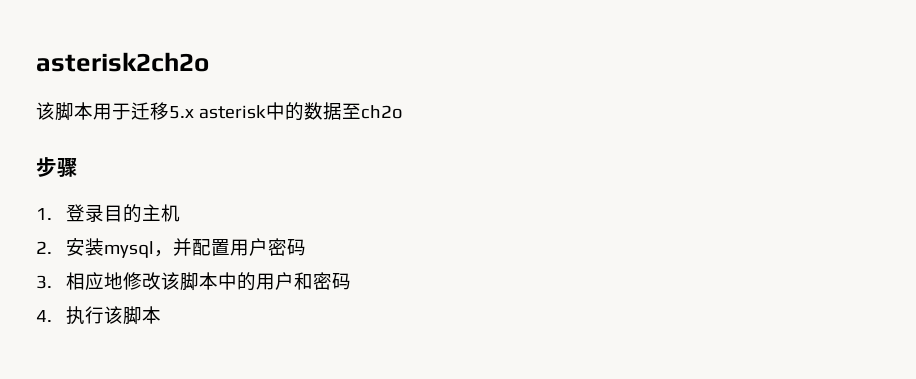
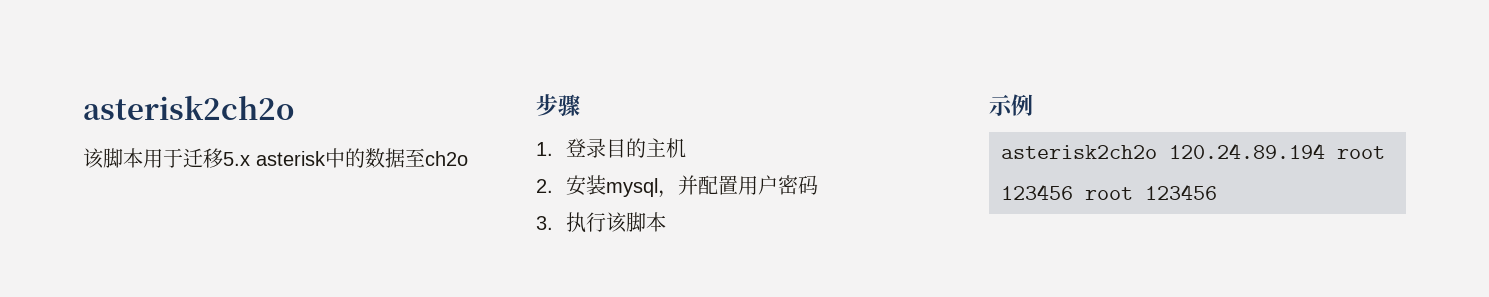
[66,272,352,291] [36,306,162,325] 相应地修改该脚本中的用户和密码 // 4.执行该脚本 -> [566,212,667,233] [989,94,1033,116] [1001,143,1385,159] [1001,184,1217,200] 执行该脚本 // 示例 // asterisk2ch2o 120.24.89.194 root 123456 root 123456

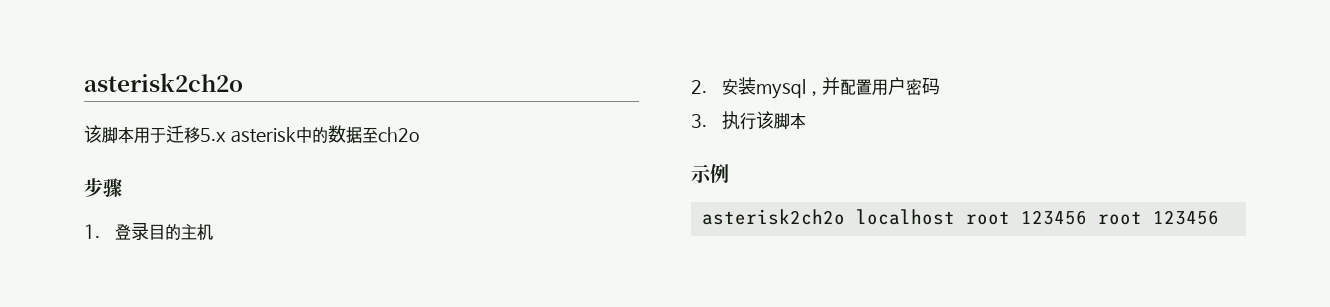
[1169,143,1325,159] 120.24.89.194 -> [855,209,955,225] localhost

